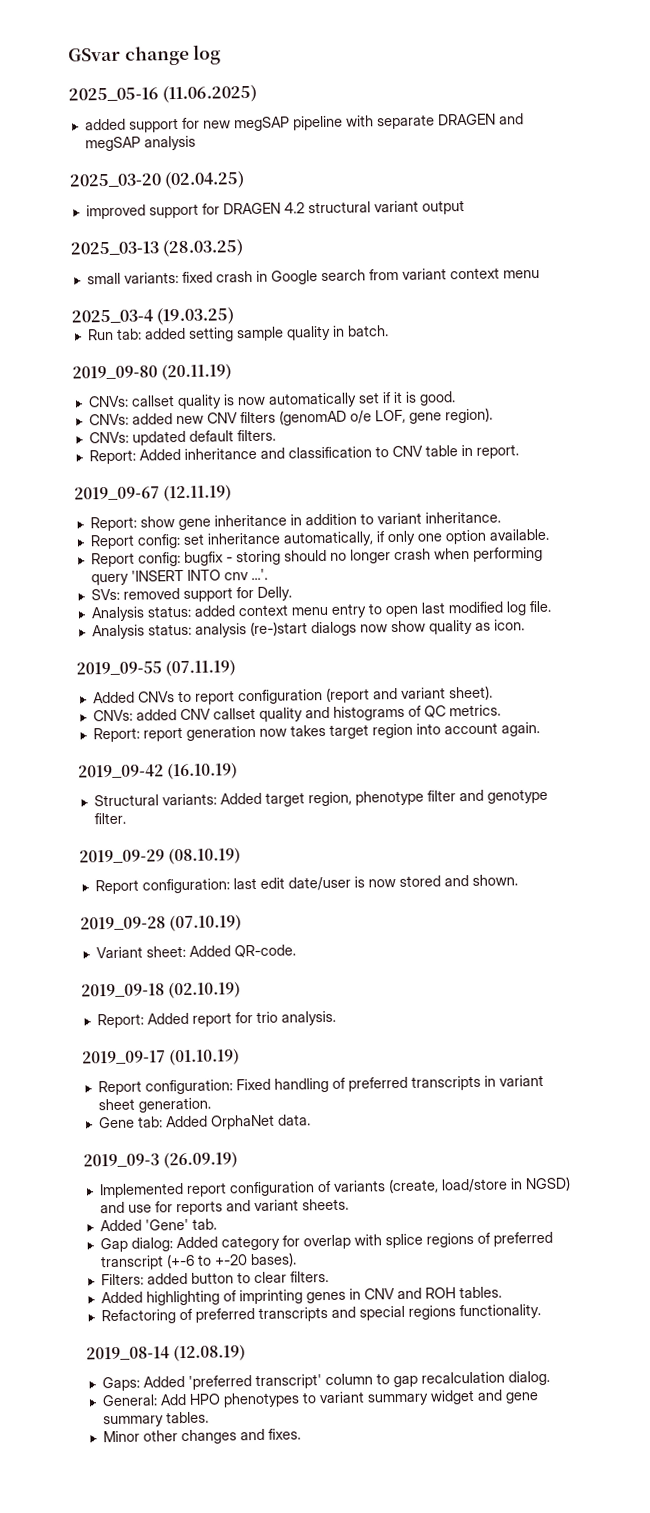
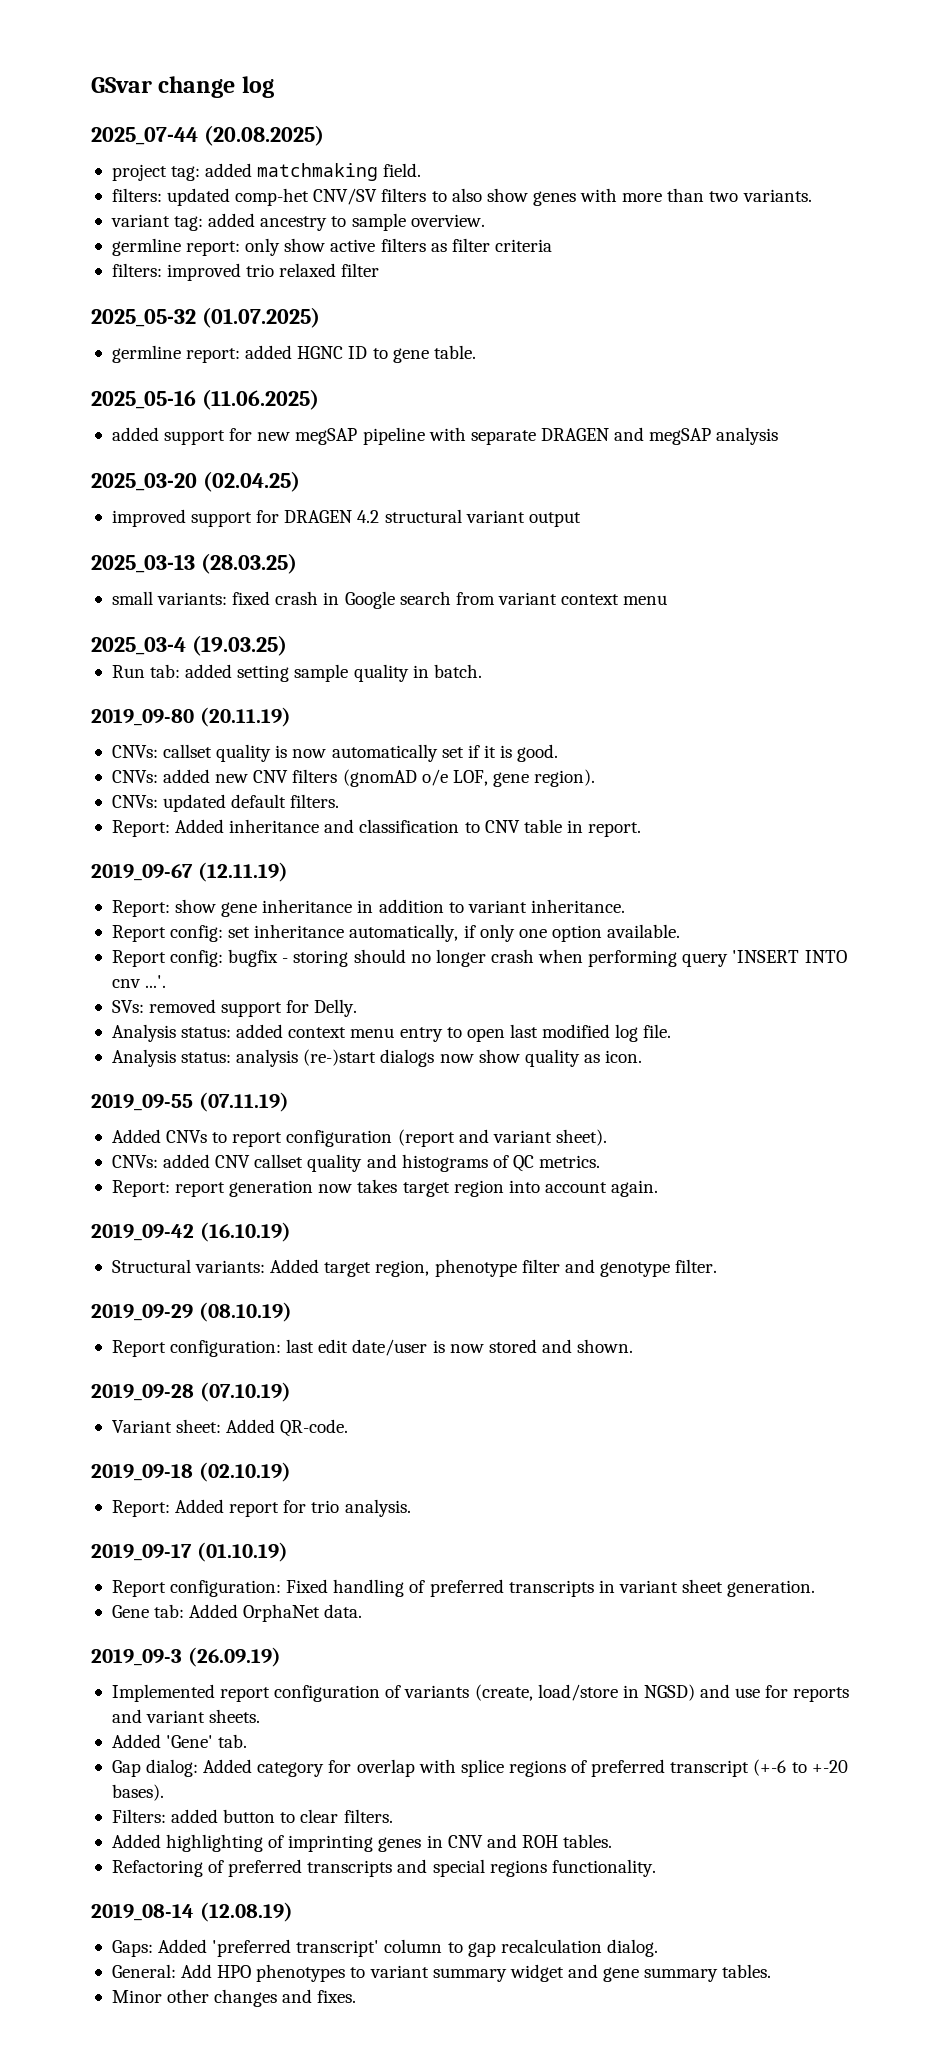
(222, 54) none -> [91,125,324,146] [111,163,422,181] [111,188,812,206] [110,213,485,231] [111,238,552,256] [111,263,380,281] [91,307,320,328] [111,345,476,363] // 2025_07-44 (20.08.2025) // project tag: added matchmaking field. // filters: updated comp-het CNV/SV filters to also show genes with more than two variants. // variant tag: added ancestry to sample overview. // germline report: only show active filters as filter criteria // filters: improved trio relaxed filter // 2025_05-32 (01.07.2025) // germline report: added HGNC ID to gene table.
[278,409,347,426] (genomAD -> [342,769,417,787] (gnomAD

